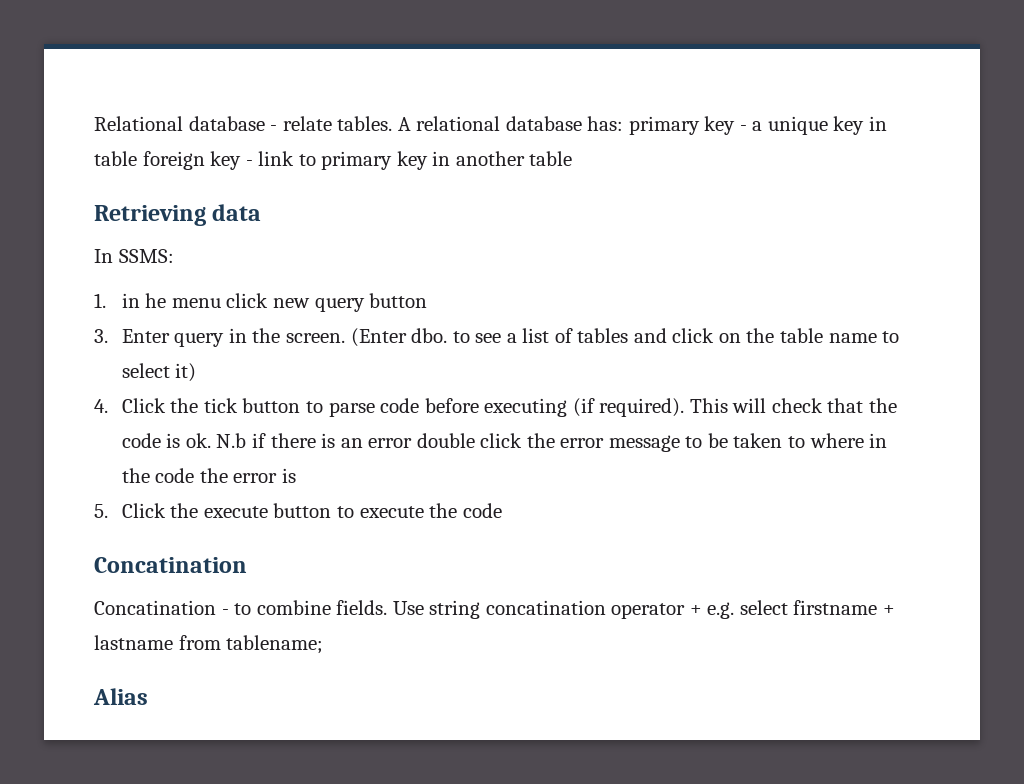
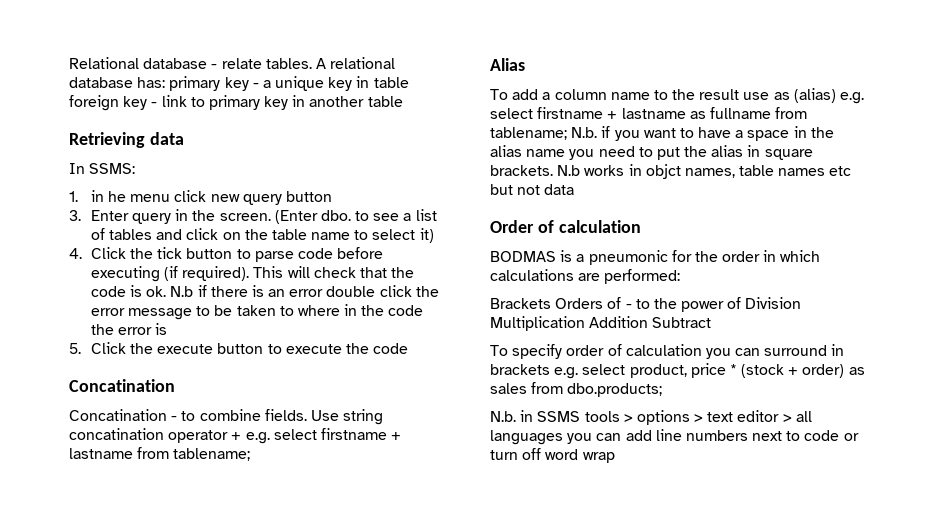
(148, 696) none -> [490,88,865,104] [490,107,808,119] [490,126,834,141] [490,145,813,160] [490,164,852,179] [490,184,575,195] [490,220,641,233] [490,250,821,265] [490,269,681,284] [490,297,802,312] [490,316,712,331] [490,344,845,359] [490,363,865,379] [490,382,663,397] [490,410,812,425] [490,429,859,445] [490,448,615,463] // To add a column name to the result use as (alias) e.g. select firstname + lastname as fullname from tablename; N.b. if you want to have a space in the alias name you need to put the alias in square brackets. N.b works in objct names, table names etc but not data // Order of calculation // BODMAS is a pneumonic for the order in which calculations are performed: // Brackets Orders of - to the power of Division Multiplication Addition Subtract // To specify order of calculation you can surround in brackets e.g. select product, price * (stock + order) as sales from dbo.products; // N.b. in SSMS tools > options > text editor > all languages you can add line numbers next to code or turn off word wrap

